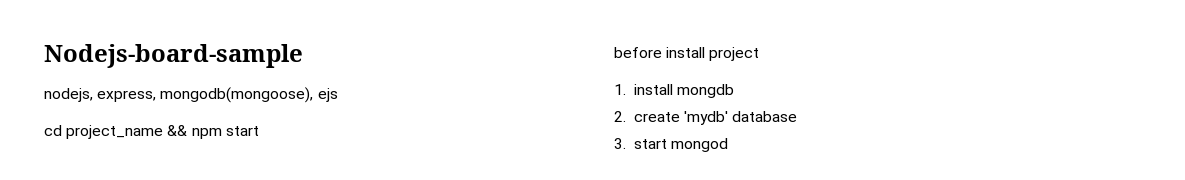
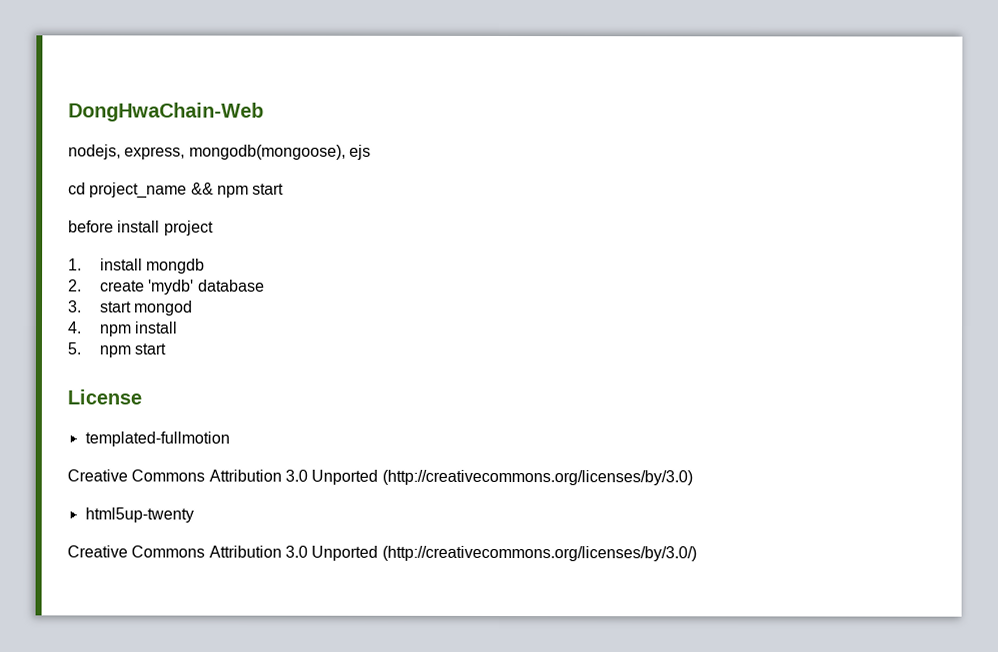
[44,44,303,68] Nodejs-board-sample -> [68,102,264,122] DongHwaChain-Web
(728, 145) none -> [67,321,179,337] [67,342,167,358] [67,389,142,405] [84,431,230,447] [67,469,693,486] [84,507,194,523] [67,545,697,562] // 4. npm install // 5. npm start // License // templated-fullmotion // Creative Commons Attribution 3.0 Unported (http://creativecommons.org/licenses/by/3.0) // html5up-twenty // Creative Commons Attribution 3.0 Unported (http://creativecommons.org/licenses/by/3.0/)

